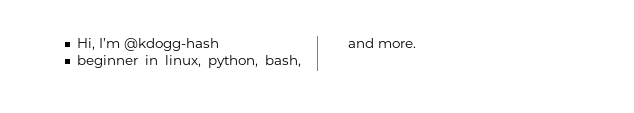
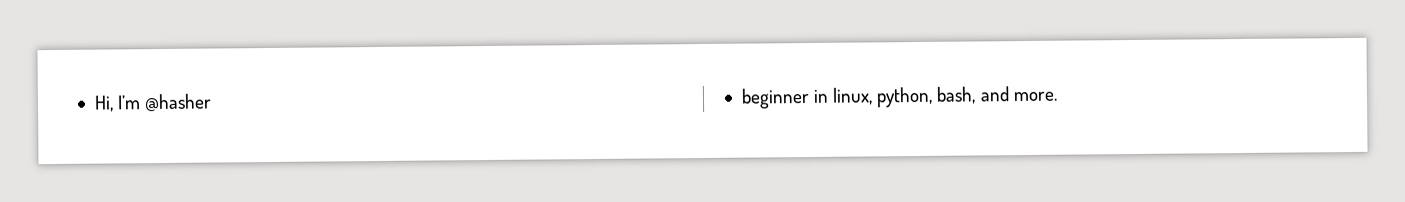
[123,38,219,51] @kdogg-hash -> [144,93,213,112] @hasher

